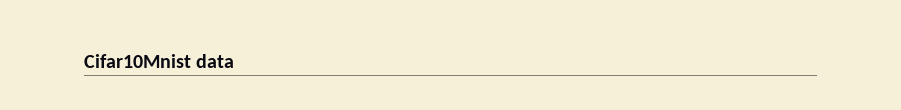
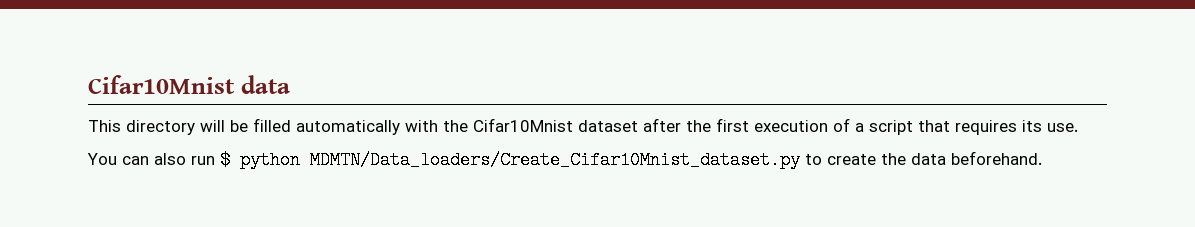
(235, 61) none -> [88,118,1078,135] [87,151,1042,169] // This directory will be filled automatically with the Cifar10Mnist dataset after the first execution of a script that requires its use. // You can also run $ python MDMTN/Data_loaders/Create_Cifar10Mnist_dataset.py to create the data beforehand.

